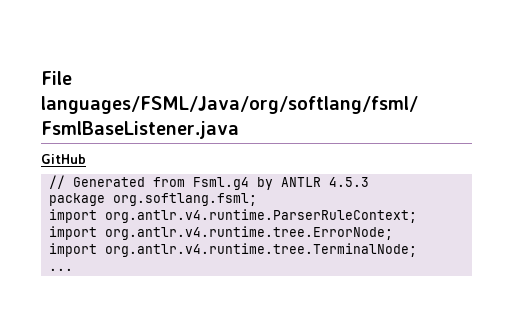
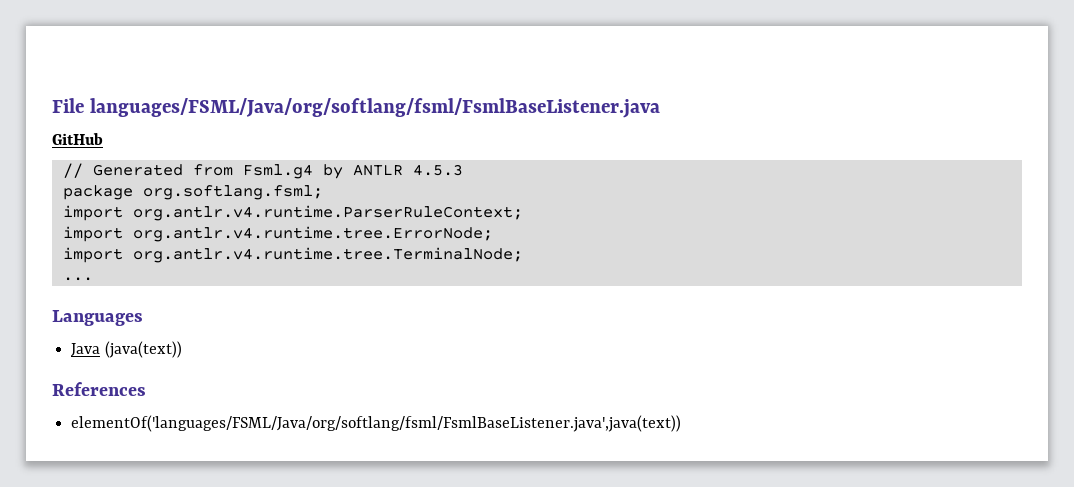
(74, 269) none -> [52,310,143,326] [71,341,182,358] [52,382,146,396] [71,415,682,432] // Languages // Java (java(text)) // References // elementOf('languages/FSML/Java/org/softlang/fsml/FsmlBaseListener.java',java(text))

